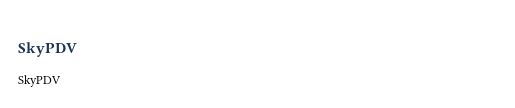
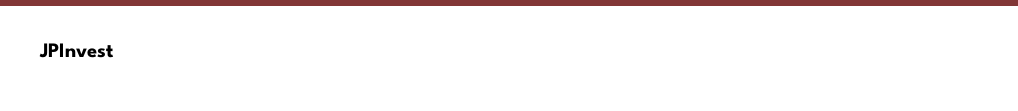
[18,42,77,57] [18,75,61,87] SkyPDV // SkyPDV -> [39,43,114,58] JPInvest

